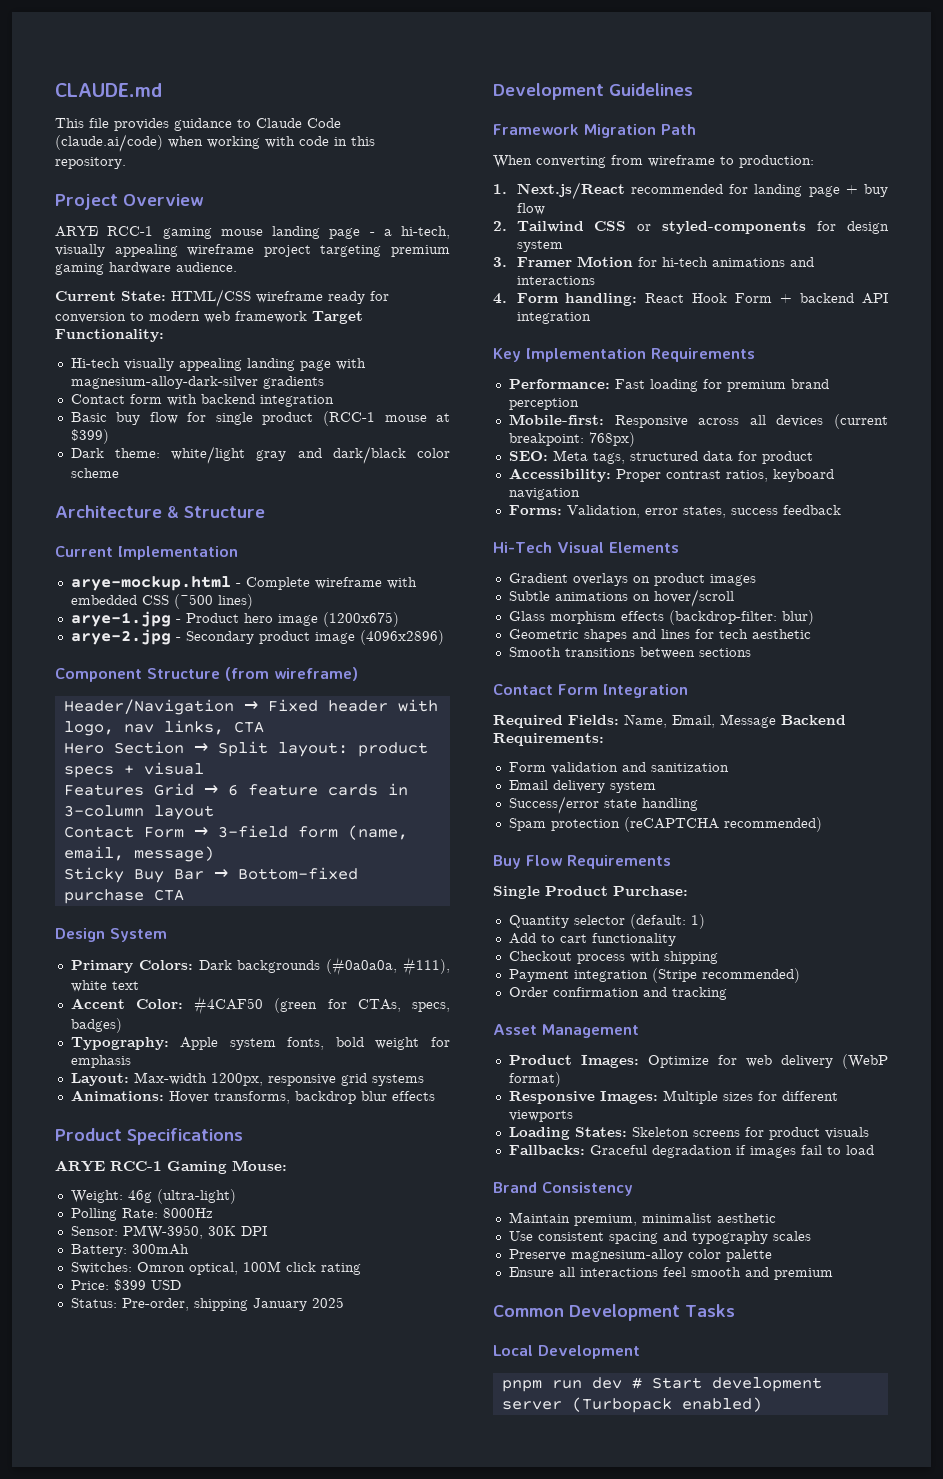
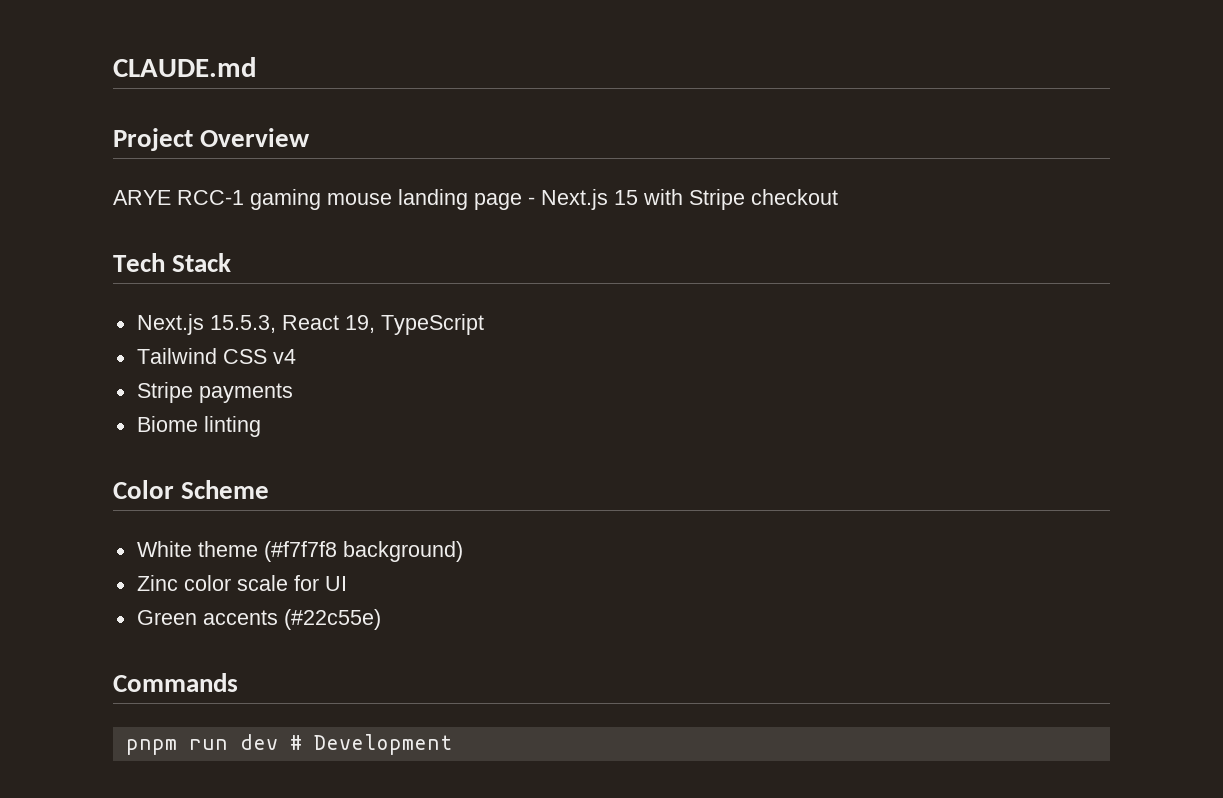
[55,118,341,131] [55,134,375,152] [55,157,126,169] // This file provides guidance to Claude Code (claude.ai/code) when working with code in this repository. -> (257, 67) none
[383,226,450,239] [55,244,450,257] [55,262,237,275] [55,289,389,307] [55,311,363,324] [55,329,164,342] [70,358,366,371] [70,376,324,389] [70,394,334,407] [70,411,451,426] [70,429,109,444] [70,446,451,464] [70,468,119,478] [55,505,265,518] [55,546,238,560] [70,576,417,591] [70,594,253,609] [70,611,399,627] [70,629,444,645] [55,667,358,682] [63,699,438,715] [63,720,264,736] [63,741,428,757] [63,762,204,778] [63,783,408,796] [63,805,214,820] [63,825,408,840] [63,846,214,862] [63,867,358,883] [63,889,184,904] [55,928,167,942] [70,957,450,976] [70,980,139,992] [70,996,451,1015] [70,1018,122,1033] [70,1037,450,1050] [70,1055,131,1068] [70,1072,424,1086] [70,1090,435,1104] [55,1128,243,1145] [55,1160,287,1174] [70,1189,236,1204] [70,1208,213,1221] [70,1225,267,1239] [70,1244,189,1257] [70,1261,361,1275] [70,1279,181,1291] [70,1297,344,1311] [493,83,693,100] [493,124,696,138] [493,155,814,168] [493,182,888,199] [516,203,545,215] [493,221,889,234] [516,240,563,252] [493,256,814,267] [516,276,595,285] [493,293,888,306] [516,312,591,324] [493,348,755,362] [508,379,829,392] [508,398,579,410] [508,414,888,429] [508,432,635,447] [508,450,813,464] [508,468,834,482] [508,488,580,500] [508,505,841,518] [493,542,679,553] [508,573,756,586] [508,589,734,607] [508,610,814,625] [508,629,811,642] [508,647,751,659] [493,684,688,698] [493,714,846,728] [493,733,604,746] [508,762,729,774] [508,780,656,793] [508,796,698,814] [508,817,822,832] [493,855,671,869] [493,886,688,899] [508,914,705,929] [508,933,676,946] [508,951,718,964] [508,968,800,983] [508,987,727,1000] [493,1024,639,1038] [508,1054,888,1069] [508,1072,561,1087] [508,1090,838,1104] [508,1110,573,1122] [508,1127,869,1140] [508,1145,874,1158] [493,1182,633,1196] [508,1212,776,1226] [508,1231,811,1244] [508,1249,772,1262] [508,1267,833,1280] [493,1304,735,1321] [493,1345,640,1359] a hi-tech, visually appealing wireframe project targeting premium gaming hardware audience. // Current State: HTML/CSS wireframe ready for conversion to modern web framework Target Functionality: // Hi-tech visually appealing landing page with magnesium-alloy-dark-silver gradients // Contact form with backend integration // Basic buy flow for single product (RCC-1 mouse at $399) // Dark theme: white/light gray and dark/black color scheme // Architecture & Structure // Current Implementation // arye-mockup.html - Complete wireframe with embedded CSS (~500 lines) // arye-1.jpg - Product hero image (1200x675) // arye-2.jpg - Secondary product image (4096x2896) // Component Structure (from wireframe) // Header/Navigation → Fixed header with logo, nav links, CTA // Hero Section → Split layout: product specs + visual // Features Grid → 6 feature cards in 3-column layout // Contact Form → 3-field form (name, email, message) // Sticky Buy Bar → Bottom-fixed purchase CTA // Design System // Primary Colors: Dark backgrounds (#0a0a0a, #111), white text // Accent Color: #4CAF50 (green for CTAs, specs, badges) // Typography: Apple system fonts, bold weight for emphasis // Layout: Max-width 1200px, responsive grid systems // Animations: Hover transforms, backdrop blur effects // Product Specifications // ARYE RCC-1 Gaming Mouse: // Weight: 46g (ultra-light) // Polling Rate: 8000Hz // Sensor: PMW-3950, 30K DPI // Battery: 300mAh // Switches: Omron optical, 100M click rating // Price: $399 USD // Status: Pre-order, shipping January 2025 // Development Guidelines // Framework Migration Path // When converting from wireframe to production: // 1. Next.js/React recommended for landing page + buy flow // 2. Tailwind CSS or styled-components for design system // 3. Framer Motion for hi-tech animations and interactions // 4. Form handling: React Hook Form + backend API integration // Key Implementation Requirements // Performance: Fast loading for premium brand perception // Mobile-first: Responsive across all devices (current breakpoint: 768px) // SEO: Meta tags, structured data for product // Accessibility: Proper contrast ratios, keyboard navigation // Forms: Validation, error states, success feedback // Hi-Tech Visual Elements // Gradient overlays on product images // Subtle animations on hover/scroll // Glass morphism effects (backdrop-filter: blur) // Geometric shapes and lines for tech aesthetic // Smooth transitions between sections // Contact Form Integration // Required Fields: Name, Email, Message Backend Requirements: // Form validation and sanitization // Email delivery system // Success/error state handling // Spam protection (reCAPTCHA recommended) // Buy Flow Requirements // Single Product Purchase: // Quantity selector (default: 1) // Add to cart functionality // Checkout process with shipping // Payment integration (Stripe recommended) // Order confirmation and tracking // Asset Management // Product Images: Optimize for web delivery (WebP format) // Responsive Images: Multiple sizes for different viewports // Loading States: Skeleton screens for product visuals // Fallbacks: Graceful degradation if images fail to load // Brand Consistency // Maintain premium, minimalist aesthetic // Use consistent spacing and typography scales // Preserve magnesium-alloy color palette // Ensure all interactions feel smooth and premium // Common Development Tasks // Local Development -> [541,189,838,210] [113,253,232,272] [136,314,484,335] [136,348,296,364] [136,382,293,403] [136,416,261,437] [113,480,270,499] [136,541,463,562] [136,575,347,591] [136,609,381,630] [113,673,238,692] Next.js 15 with Stripe checkout // Tech Stack // Next.js 15.5.3, React 19, TypeScript // Tailwind CSS v4 // Stripe payments // Biome linting // Color Scheme // White theme (#f7f7f8 background) // Zinc color scale for UI // Green accents (#22c55e) // Commands
[651,1377,822,1392] [501,1397,762,1413] Start development server (Turbopack enabled) -> [313,734,452,755] Development

